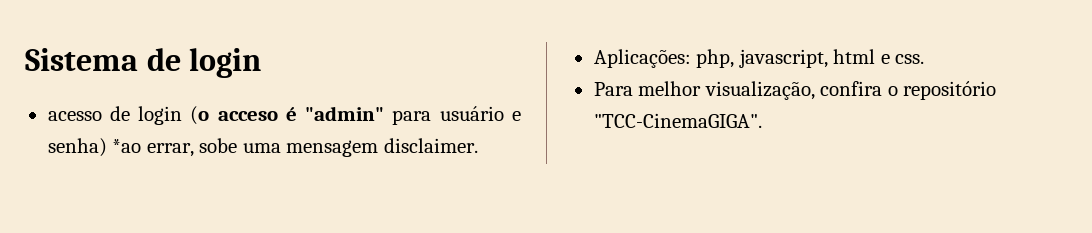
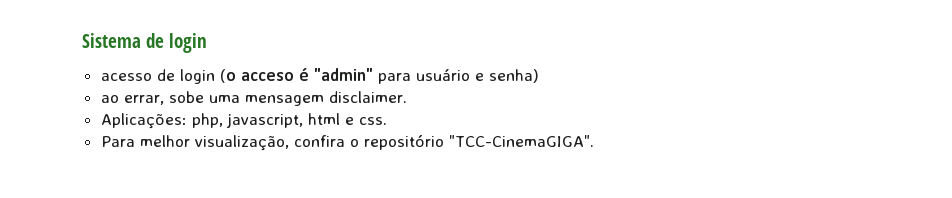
[112,139,142,153] *ao -> [100,95,119,103] // ao

